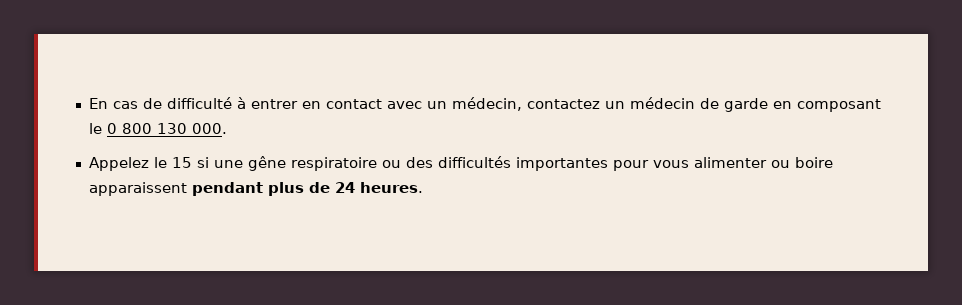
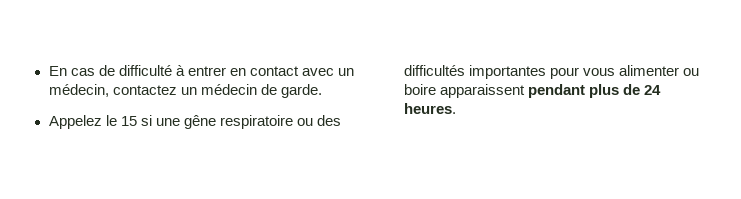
[723,98,881,112] [88,123,227,134] garde en composant le 0 800 130 000. -> [280,84,322,98] garde.

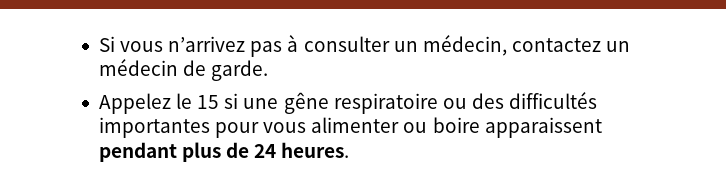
[48,65,334,76] En cas de difficulté à entrer en contact avec -> [98,35,390,57] Si vous n’arrivez pas à consulter

